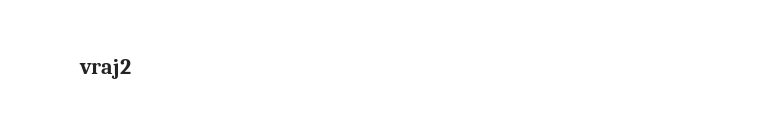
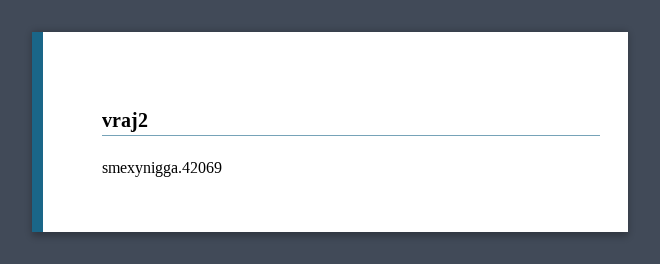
(131, 69) none -> [102,162,222,177] // smexynigga.42069

